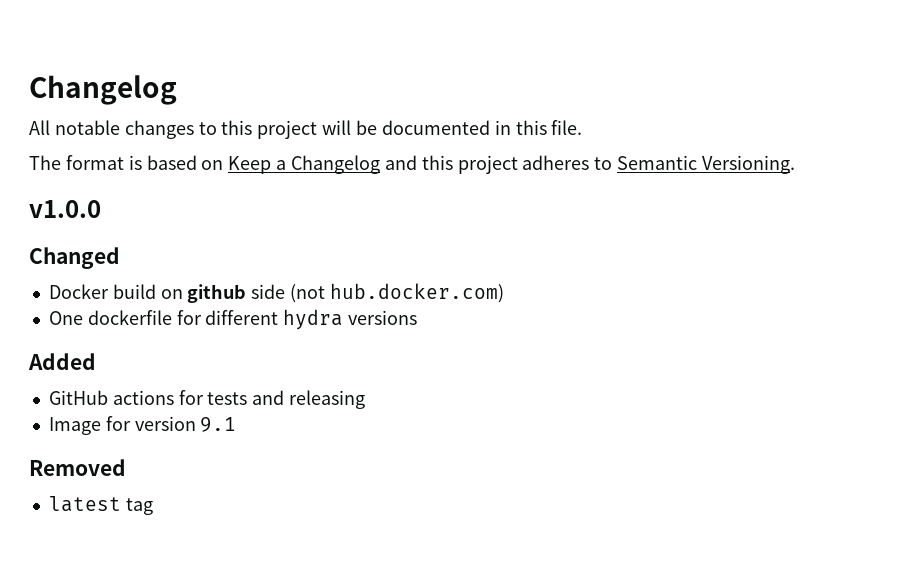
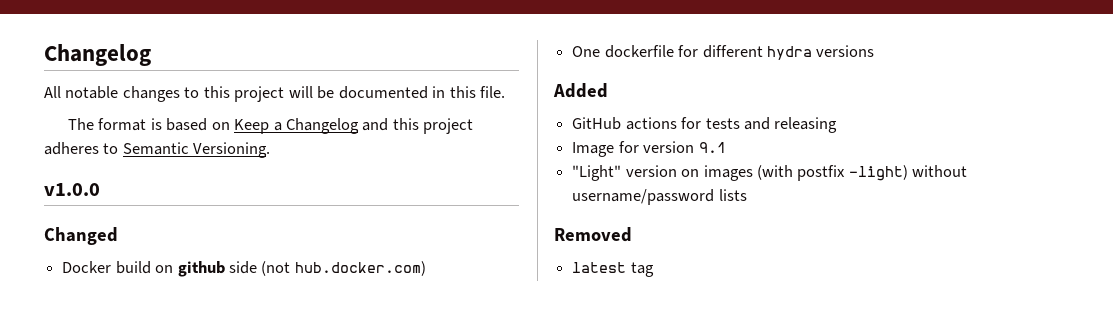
(237, 424) none -> [572,165,968,181] [572,189,747,205] // "Light" version on images (with postfix -light) without username/password lists

